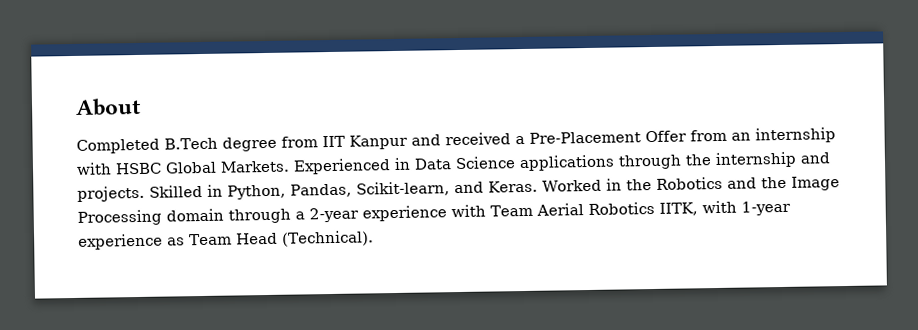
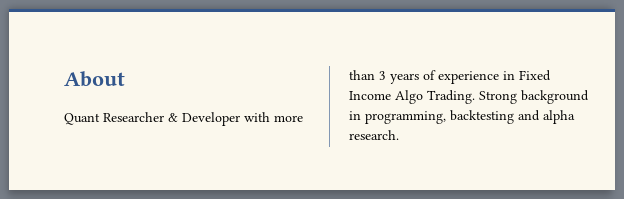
[76,127,836,154] [76,151,831,175] [77,176,840,202] [77,200,791,226] [78,230,374,250] Completed B.Tech degree from IIT Kanpur and received a Pre-Placement Offer from an internship with HSBC Global Markets. Experienced in Data Science applications through the internship and projects. Skilled in Python, Pandas, Scikit-learn, and Keras. Worked in the Robotics and the Image Processing domain through a 2-year experience with Team Aerial Robotics IITK, with 1-year experience as Team Head (Technical). -> [64,112,303,126] [349,70,551,84] [349,90,589,104] [349,110,575,124] [349,130,399,140] Quant Researcher & Developer with more than 3 years of experience in Fixed Income Algo Trading. Strong background in programming, backtesting and alpha research.

